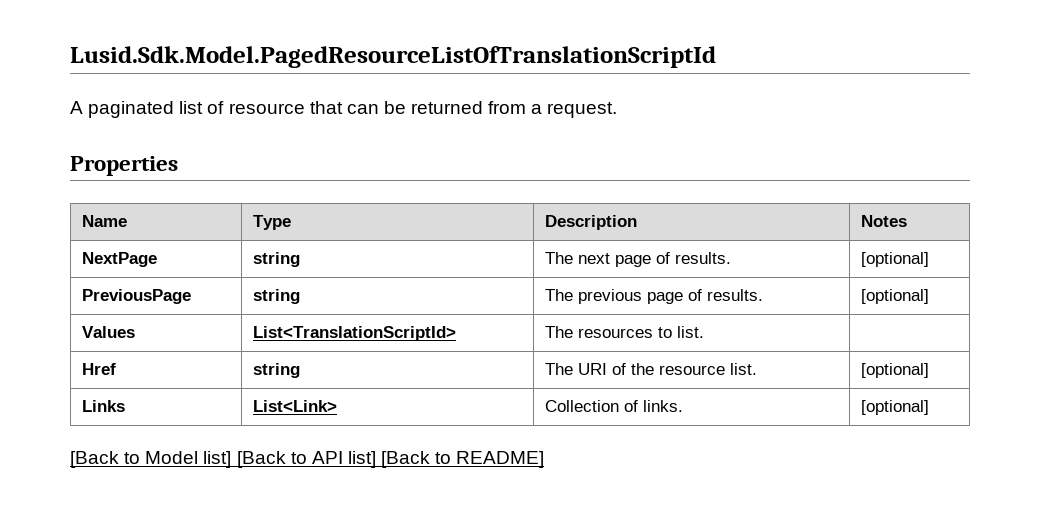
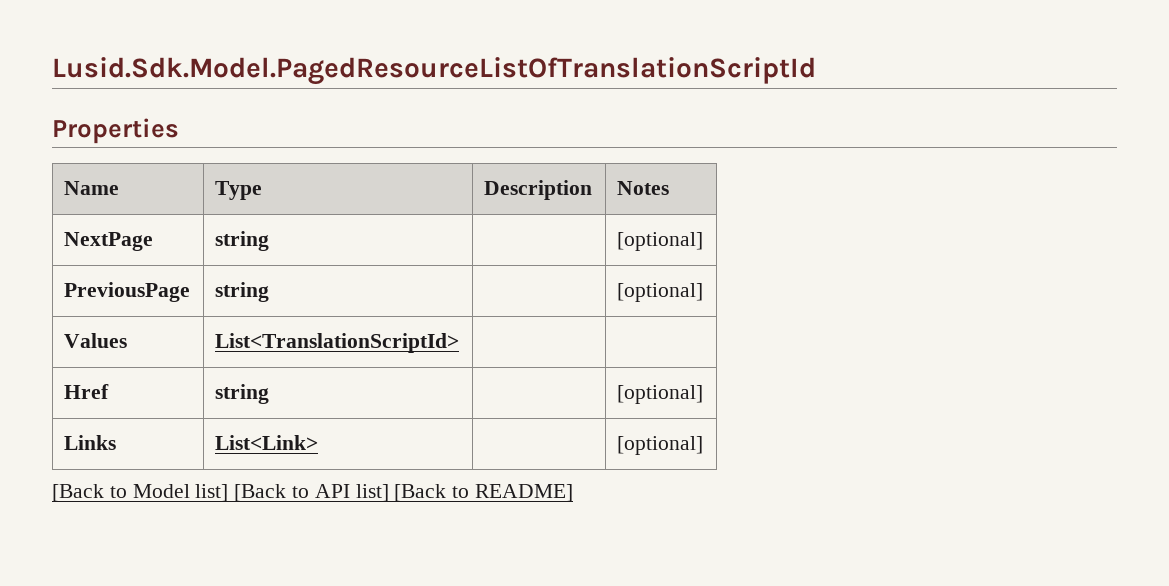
[70,101,618,118] // A paginated list of resource that can be returned from a request. -> (816, 71) none
[545,252,732,267] [861,252,930,267] [82,289,192,304] [253,289,301,304] [545,289,764,304] [861,289,930,304] [82,326,136,338] [253,326,457,341] [545,326,705,338] [82,363,117,375] [253,363,301,378] [545,363,758,375] The next page of results. | [optional] // PreviousPage | string | The previous page of results. | [optional] // Values | List<TranslationScriptId> | The resources to list. | // Href | string | The URI of the resource list. -> [617,232,704,251] [64,282,191,302] [215,282,270,302] [617,283,704,302] [64,333,128,348] [215,333,460,353] [64,384,110,399] [215,384,270,404] | [optional] // PreviousPage | string | | [optional] // Values | List<TranslationScriptId> | | // Href | string |
[545,400,684,412] Collection of links. -> (319, 442) none

